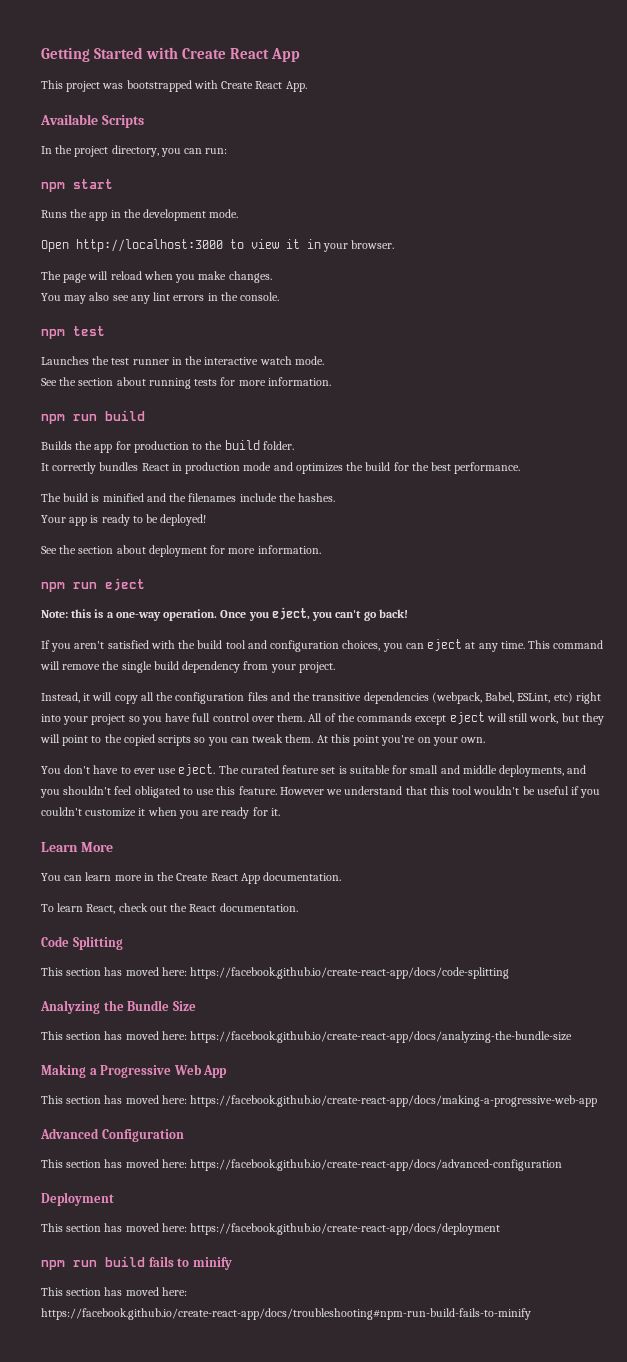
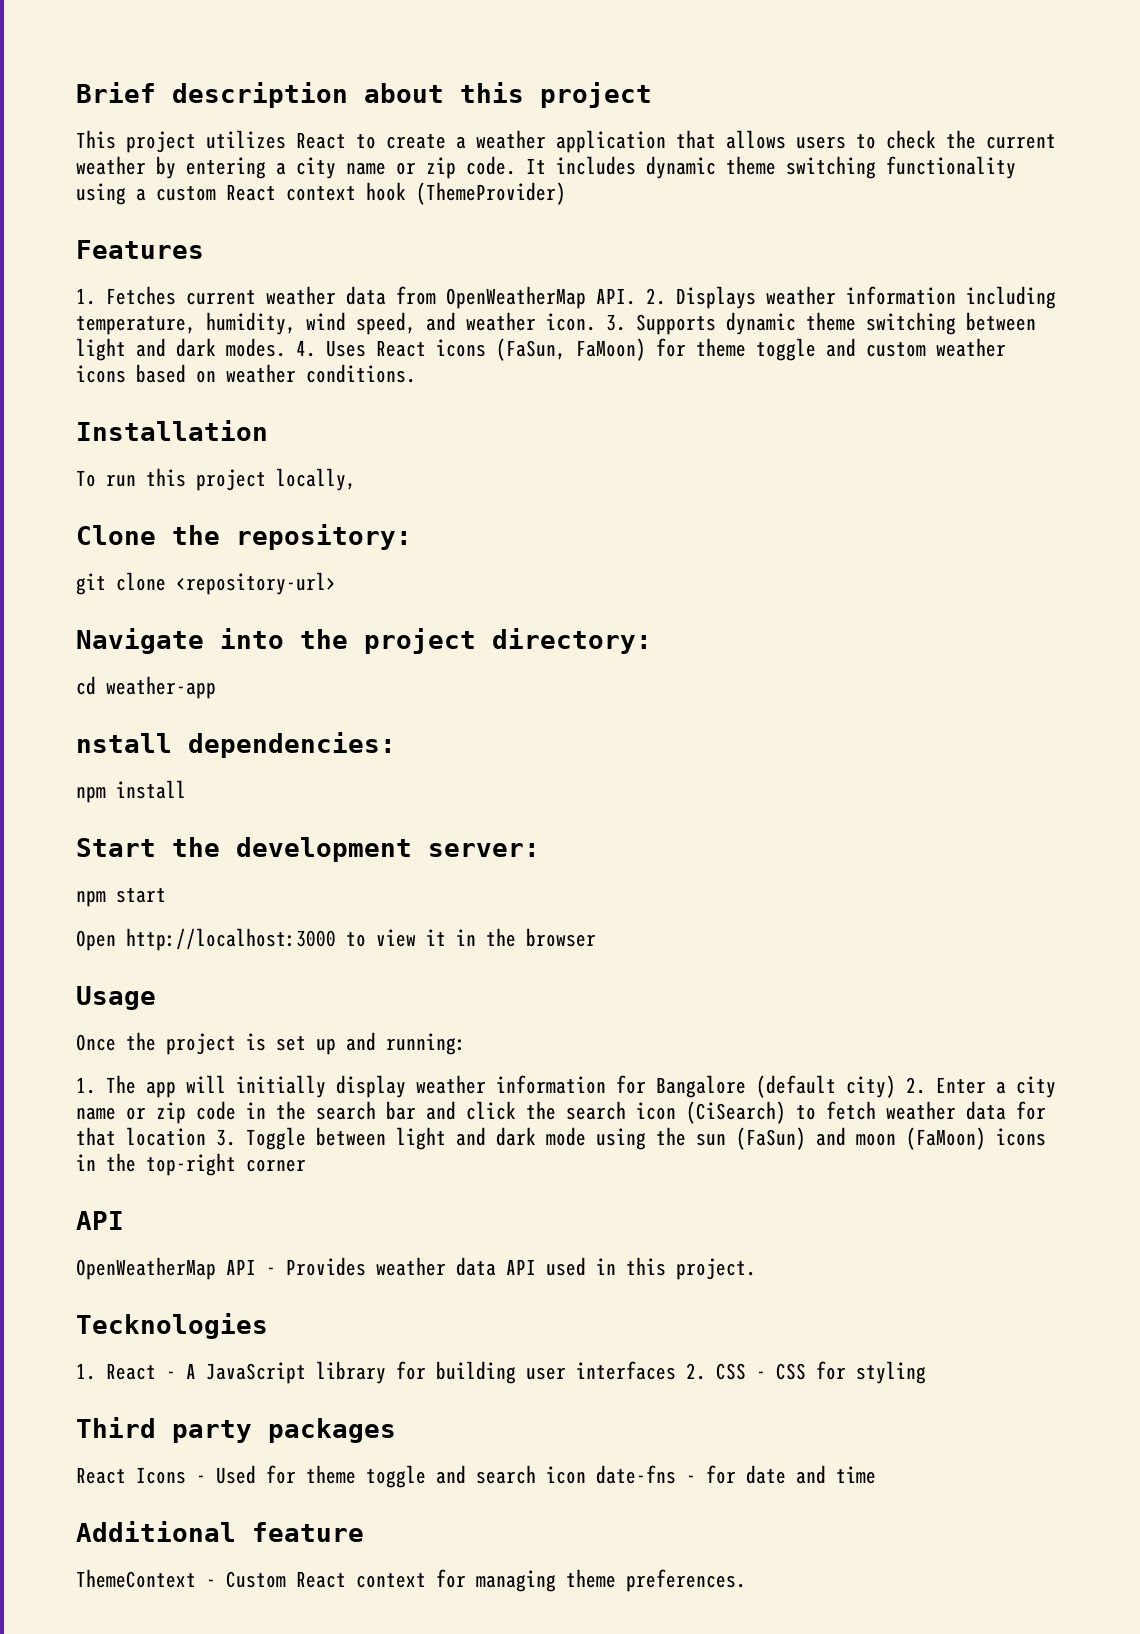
[41,47,301,62] [41,80,307,92] [40,114,144,128] [41,145,228,157] [41,179,113,192] [41,209,239,221] Getting Started with Create React App // This project was bootstrapped with Create React App. // Available Scripts // In the project directory, you can run: // npm start // Runs the app in the development mode. -> [76,82,652,108] [76,130,1056,153] [76,156,1016,179] [76,182,566,205] [76,240,204,259] [76,286,1056,309] [76,312,1036,335] [76,338,1006,361] [76,364,416,383] [76,420,268,441] [76,468,356,491] [76,524,412,550] [76,572,336,595] [76,628,652,654] [76,676,216,699] [76,732,396,758] [76,780,186,803] [76,837,540,862] [76,888,166,907] Brief description about this project // This project utilizes React to create a weather application that allows users to check the current weather by entering a city name or zip code. It includes dynamic theme switching functionality using a custom React context hook (ThemeProvider) // Features // 1. Fetches current weather data from OpenWeatherMap API. 2. Displays weather information including temperature, humidity, wind speed, and weather icon. 3. Supports dynamic theme switching between light and dark modes. 4. Uses React icons (FaSun, FaMoon) for theme toggle and custom weather icons based on weather conditions. // Installation // To run this project locally, // Clone the repository: // git clone <repository-url> // Navigate into the project directory: // cd weather-app // nstall dependencies: // npm install // Start the development server: // npm start
[323,240,395,252] [41,271,272,283] [41,292,280,304] [41,326,105,339] [41,356,324,365] [41,377,331,389] [41,410,145,424] [41,440,294,453] [41,462,521,474] [41,493,336,502] [41,514,207,526] [41,545,321,557] [41,578,145,592] [41,607,408,621] [41,639,604,652] [40,661,335,673] [41,692,601,704] [41,712,604,725] [40,734,486,746] [41,764,587,777] [40,786,601,798] [41,807,280,819] [41,842,113,852] [41,872,342,884] [41,903,298,914] [41,936,123,950] [41,967,510,979] [40,1000,196,1014] [41,1031,573,1043] [41,1064,228,1078] [41,1095,598,1107] [40,1128,184,1142] [41,1159,563,1171] [41,1192,114,1206] [41,1223,501,1235] [41,1256,232,1270] [41,1287,187,1296] [41,1308,531,1320] your browser. // The page will reload when you make changes. // You may also see any lint errors in the console. // npm test // Launches the test runner in the interactive watch mode. // See the section about running tests for more information. // npm run build // Builds the app for production to the build folder. // It correctly bundles React in production mode and optimizes the build for the best performance. // The build is minified and the filenames include the hashes. // Your app is ready to be deployed! // See the section about deployment for more information. // npm run eject // Note: this is a one-way operation. Once you eject, you can't go back! // If you aren't satisfied with the build tool and configuration choices, you can eject at any time. This command will remove the single build dependency from your project. // Instead, it will copy all the configuration files and the transitive dependencies (webpack, Babel, ESLint, etc) right into your project so you have full control over them. All of the commands except eject will still work, but they will point to the copied scripts so you can tweak them. At this point you're on your own. // You don't have to ever use eject. The curated feature set is suitable for small and middle deployments, and you shouldn't feel obligated to use this feature. However we understand that this tool wouldn't be useful if you couldn't customize it when you are ready for it. // Learn More // You can learn more in the Create React App documentation. // To learn React, check out the React documentation. // Code Splitting // This section has moved here: https://facebook.github.io/create-react-app/docs/code-splitting // Analyzing the Bundle Size // This section has moved here: https://facebook.github.io/create-react-app/docs/analyzing-the-bundle-size // Making a Progressive Web App // This section has moved here: https://facebook.github.io/create-react-app/docs/making-a-progressive-web-app // Advanced Configuration // This section has moved here: https://facebook.github.io/create-react-app/docs/advanced-configuration // Deployment // This section has moved here: https://facebook.github.io/create-react-app/docs/deployment // npm run build fails to minify // This section has moved here: https://facebook.github.io/create-react-app/docs/troubleshooting#npm-run-build-fails-to-minify -> [486,928,596,947] [76,986,156,1010] [76,1032,466,1055] [76,1075,1056,1098] [76,1101,1046,1124] [76,1127,1046,1150] [76,1153,306,1176] [76,1211,124,1230] [76,1257,756,1280] [76,1313,268,1339] [76,1361,926,1384] [76,1417,396,1443] [76,1465,876,1488] [76,1521,364,1542] [76,1569,746,1592] the browser // Usage // Once the project is set up and running: // 1. The app will initially display weather information for Bangalore (default city) 2. Enter a city name or zip code in the search bar and click the search icon (CiSearch) to fetch weather data for that location 3. Toggle between light and dark mode using the sun (FaSun) and moon (FaMoon) icons in the top-right corner // API // OpenWeatherMap API - Provides weather data API used in this project. // Tecknologies // 1. React - A JavaScript library for building user interfaces 2. CSS - CSS for styling // Third party packages // React Icons - Used for theme toggle and search icon date-fns - for date and time // Additional feature // ThemeContext - Custom React context for managing theme preferences.

